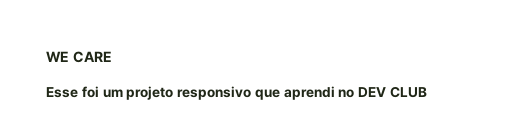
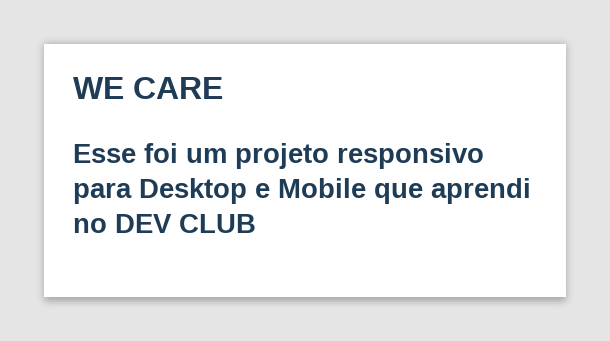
(252, 93) none -> [73,178,366,204] para Desktop e Mobile

